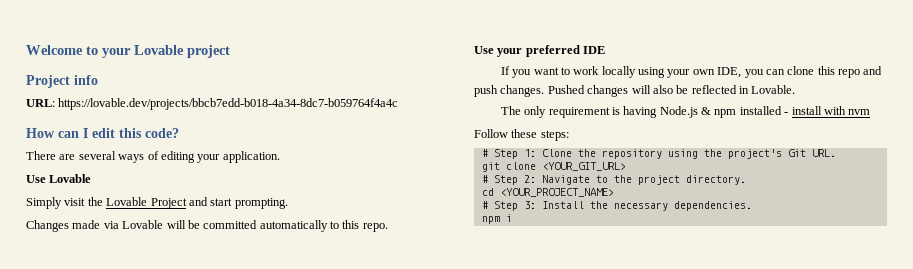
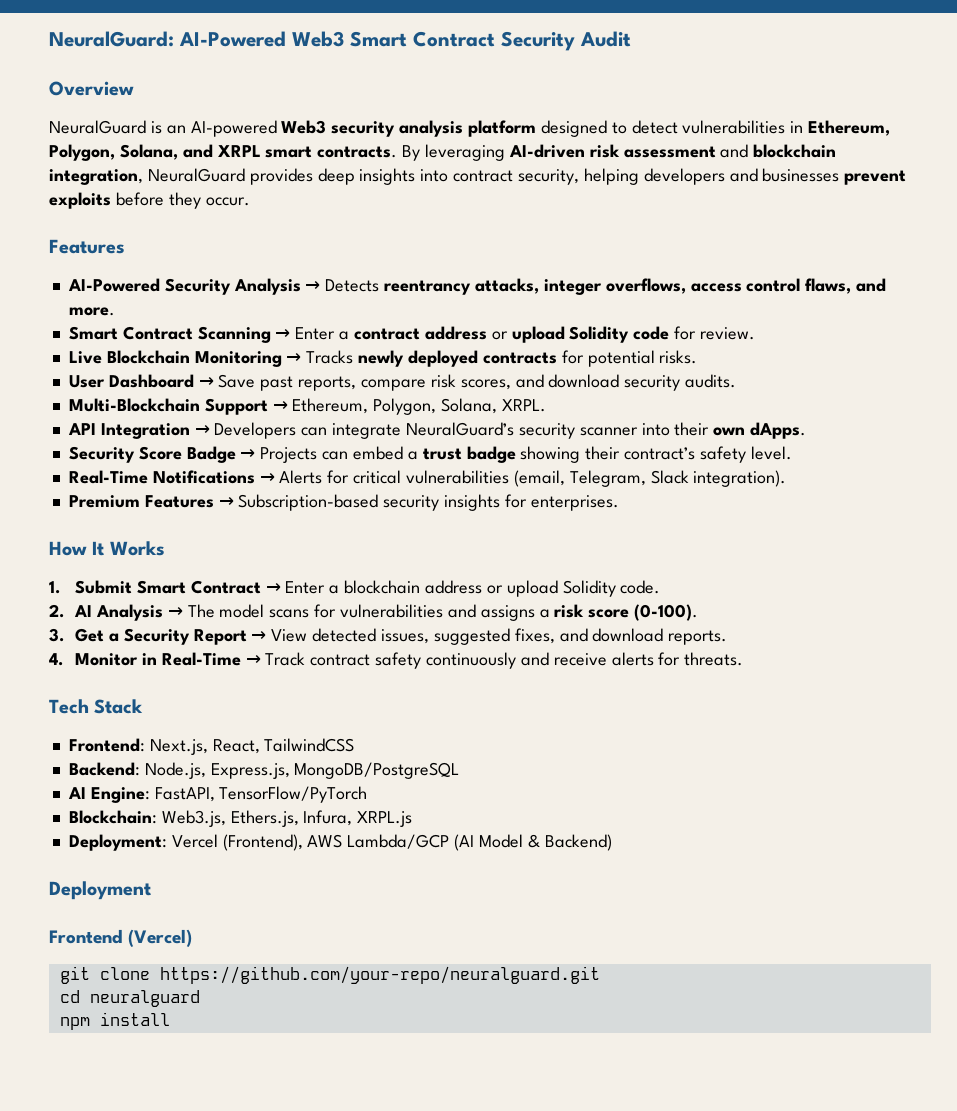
[26,45,230,58] [26,75,98,88] [26,98,399,110] [26,128,179,138] [26,151,280,163] [26,174,92,183] [26,197,288,209] [26,220,388,232] [474,45,606,57] [500,66,883,78] [474,85,796,97] [500,106,871,118] [474,129,569,141] [481,149,836,159] [481,162,626,172] [481,175,746,185] [481,188,614,197] [481,201,752,211] [481,214,512,224] Welcome to your Lovable project // Project info // URL: https://lovable.dev/projects/bbcb7edd-b018-4a34-8dc7-b059764f4a4c // How can I edit this code? // There are several ways of editing your application. // Use Lovable // Simply visit the Lovable Project and start prompting. // Changes made via Lovable will be committed automatically to this repo. // Use your preferred IDE // If you want to work locally using your own IDE, you can clone this repo and push changes. Pushed changes will also be reflected in Lovable. // The only requirement is having Node.js & npm installed - install with nvm // Follow these steps: // # Step 1: Clone the repository using the project's Git URL. // git clone <YOUR_GIT_URL> // # Step 2: Navigate to the project directory. // cd <YOUR_PROJECT_NAME> // # Step 3: Install the necessary dependencies. // npm i -> [49,31,631,51] [49,81,134,96] [49,120,891,137] [49,144,837,161] [49,168,907,185] [49,192,250,209] [49,239,125,254] [67,278,887,295] [68,307,115,316] [68,326,755,343] [68,350,698,367] [68,374,737,391] [68,398,546,415] [67,422,807,439] [68,446,792,463] [68,470,787,487] [68,494,619,511] [49,541,165,556] [49,580,661,597] [49,604,699,621] [49,628,728,645] [49,652,744,669] [49,699,144,714] [68,738,355,755] [68,762,460,779] [67,786,368,803] [68,810,413,827] [68,834,612,851] [49,881,151,900] [49,929,193,947] [59,966,600,984] [59,990,200,1007] [59,1012,170,1030] NeuralGuard: AI-Powered Web3 Smart Contract Security Audit // Overview // NeuralGuard is an AI-powered Web3 security analysis platform designed to detect vulnerabilities in Ethereum, Polygon, Solana, and XRPL smart contracts. By leveraging AI-driven risk assessment and blockchain integration, NeuralGuard provides deep insights into contract security, helping developers and businesses prevent exploits before they occur. // Features // AI-Powered Security Analysis → Detects reentrancy attacks, integer overflows, access control flaws, and more. // Smart Contract Scanning → Enter a contract address or upload Solidity code for review. // Live Blockchain Monitoring → Tracks newly deployed contracts for potential risks. // User Dashboard → Save past reports, compare risk scores, and download security audits. // Multi-Blockchain Support → Ethereum, Polygon, Solana, XRPL. // API Integration → Developers can integrate NeuralGuard’s security scanner into their own dApps. // Security Score Badge → Projects can embed a trust badge showing their contract’s safety level. // Real-Time Notifications → Alerts for critical vulnerabilities (email, Telegram, Slack integration). // Premium Features → Subscription-based security insights for enterprises. // How It Works // 1. Submit Smart Contract → Enter a blockchain address or upload Solidity code. // 2. AI Analysis → The model scans for vulnerabilities and assigns a risk score (0-100). // 3. Get a Security Report → View detected issues, suggested fixes, and download reports. // 4. Monitor in Real-Time → Track contract safety continuously and receive alerts for threats. // Tech Stack // Frontend: Next.js, React, TailwindCSS // Backend: Node.js, Express.js, MongoDB/PostgreSQL // AI Engine: FastAPI, TensorFlow/PyTorch // Blockchain: Web3.js, Ethers.js, Infura, XRPL.js // Deployment: Vercel (Frontend), AWS Lambda/GCP (AI Model & Backend) // Deployment // Frontend (Vercel) // git clone https://github.com/your-repo/neuralguard.git // cd neuralguard // npm install

